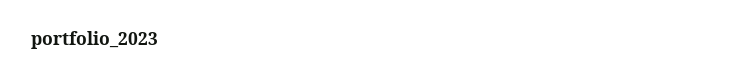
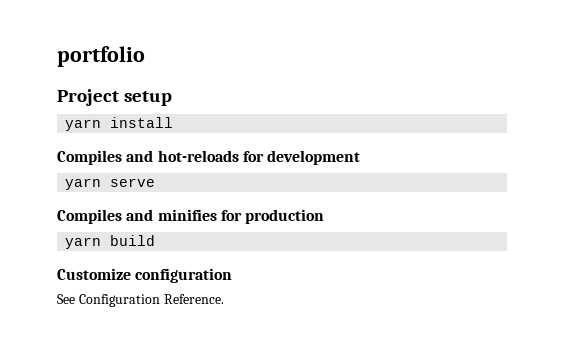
[31,31,158,49] portfolio_2023 -> [57,46,145,67] [57,89,173,106] [65,117,174,131] [57,150,361,165] [65,178,156,190] [57,209,325,224] [65,235,156,249] [57,268,233,283] [57,294,224,307] portfolio // Project setup // yarn install // Compiles and hot-reloads for development // yarn serve // Compiles and minifies for production // yarn build // Customize configuration // See Configuration Reference.

